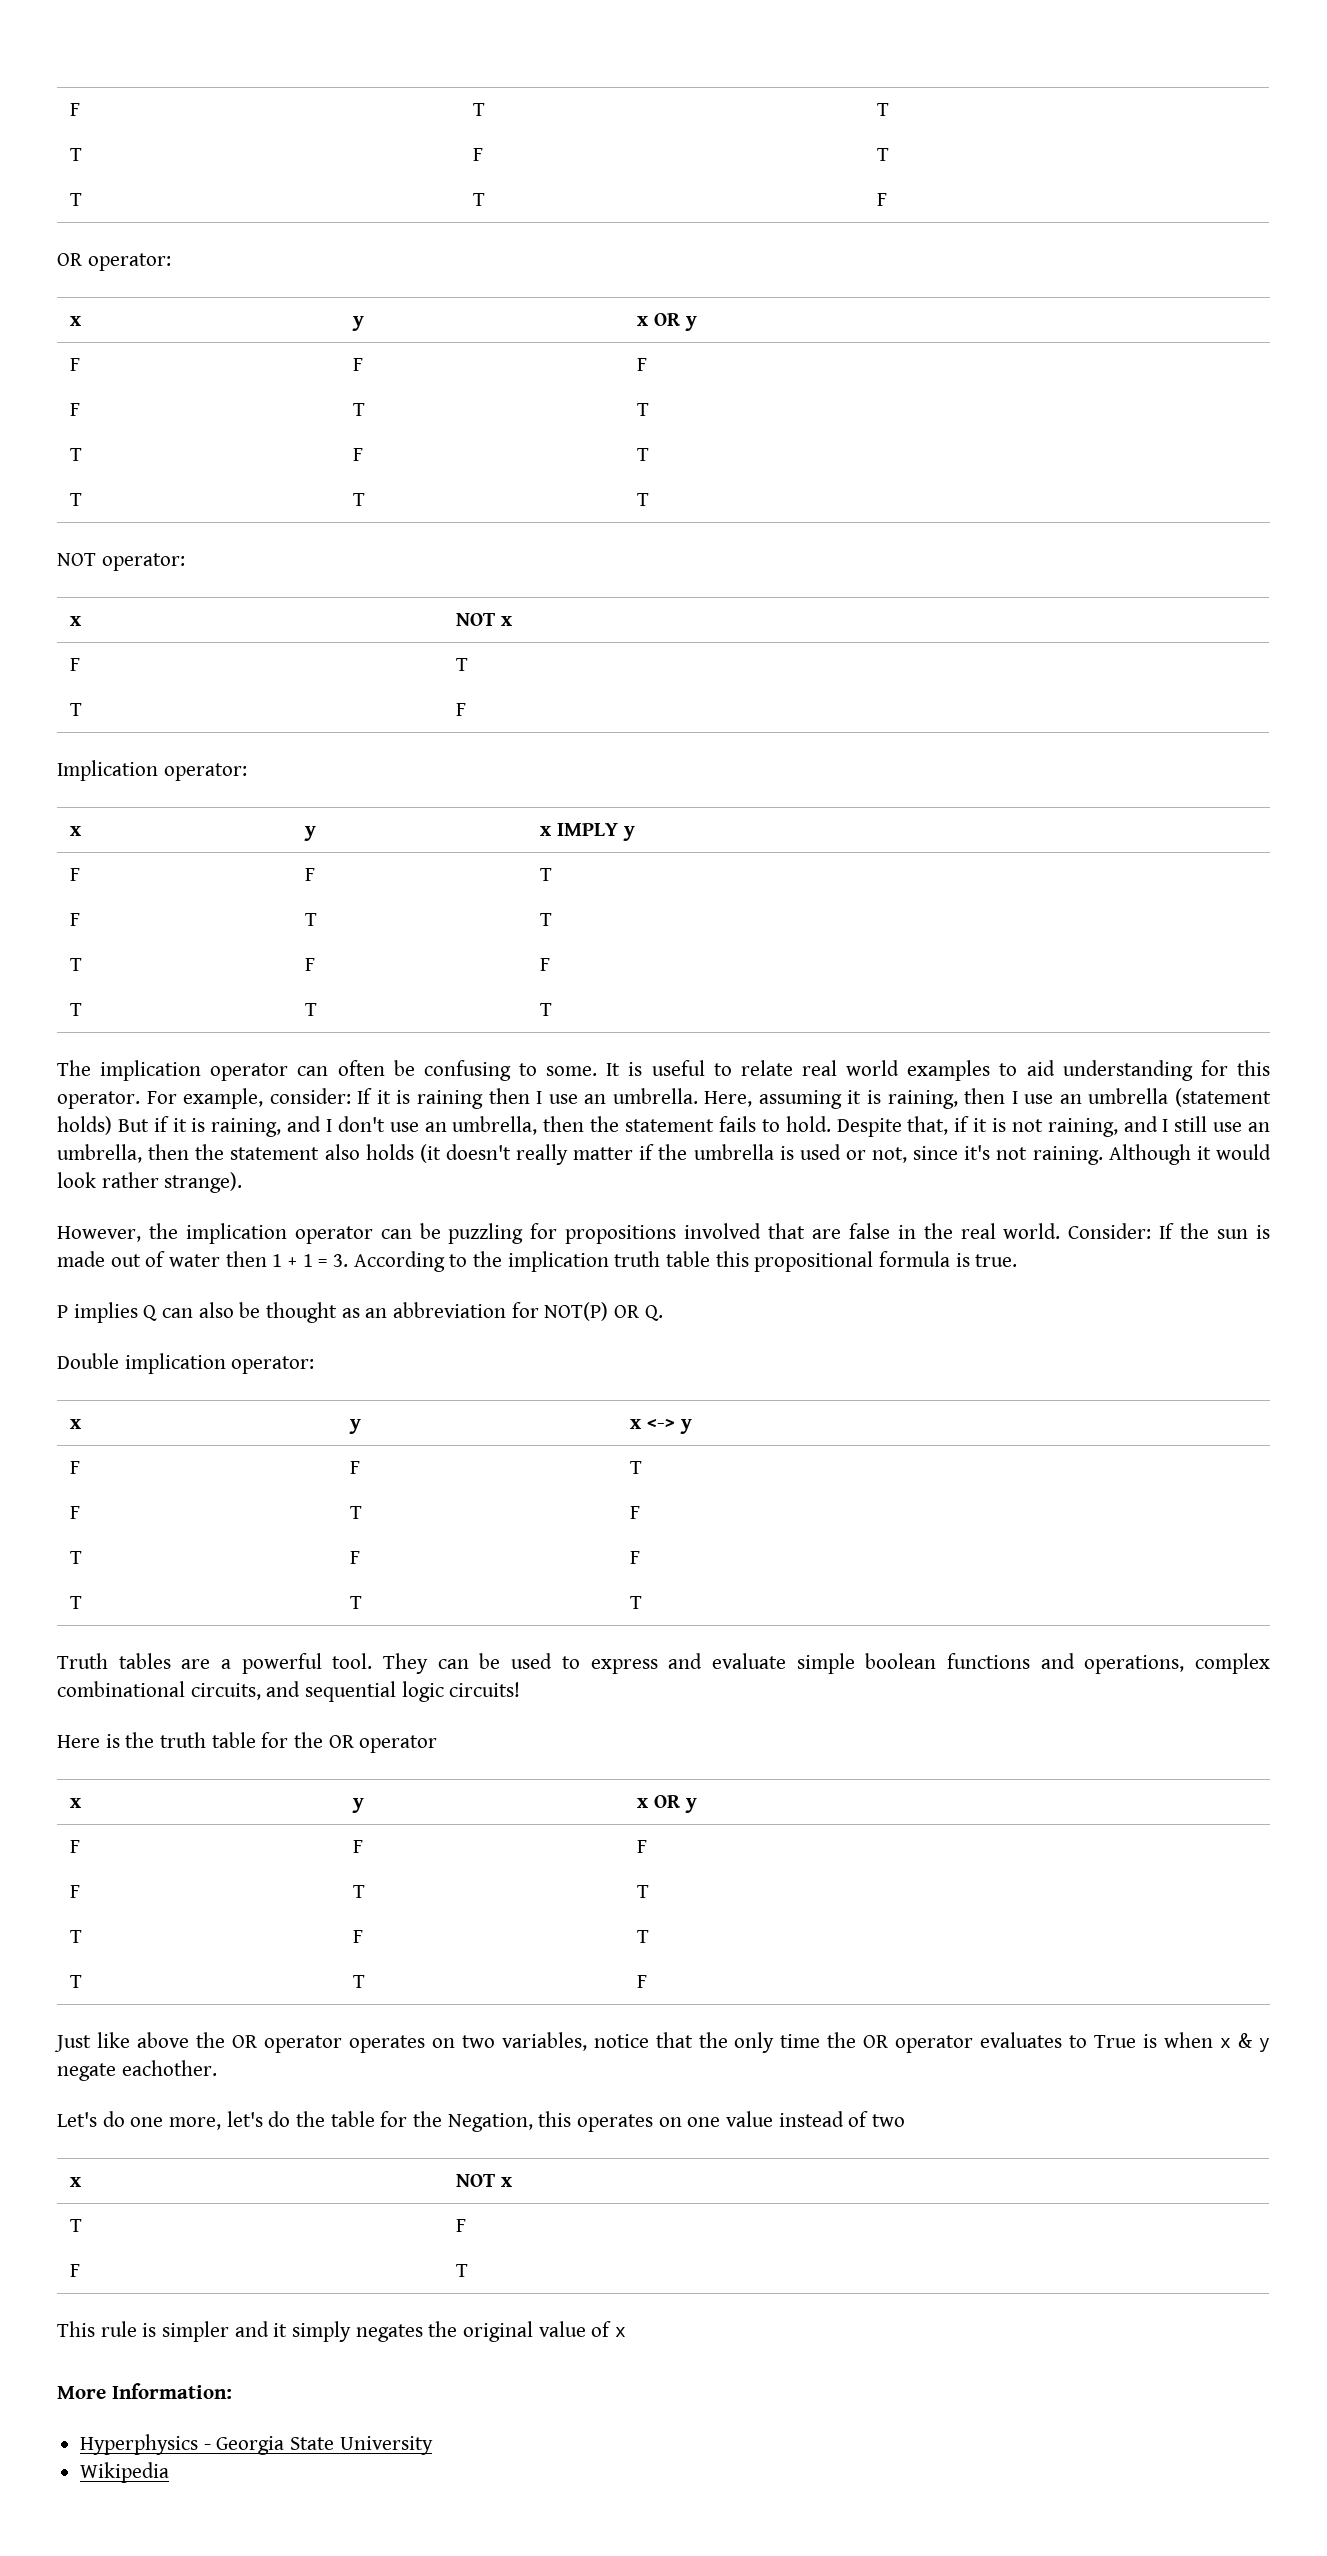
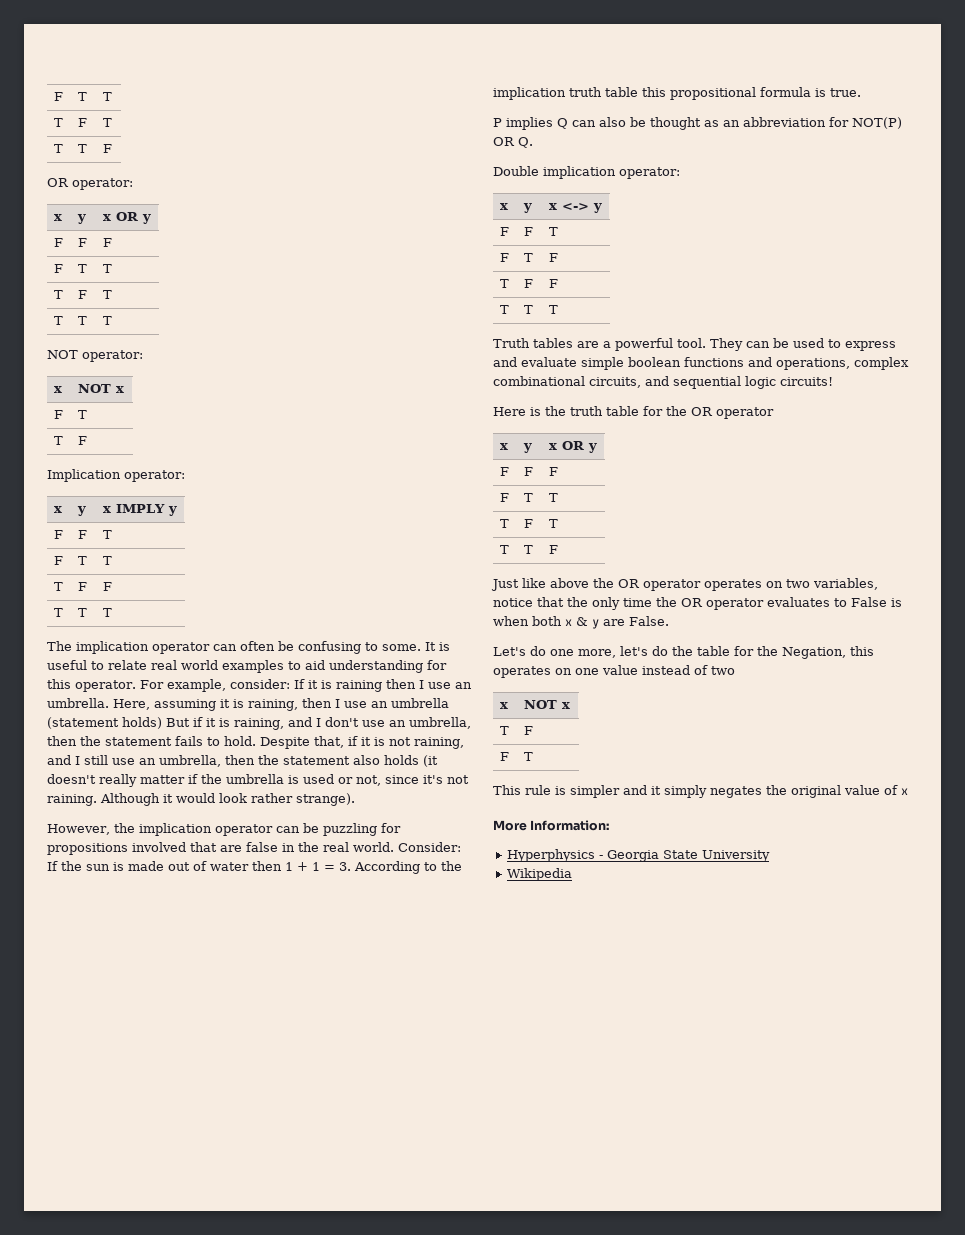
[1094,2035,1137,2048] True -> [851,597,887,607] False
(1214, 2040) none -> [532,616,562,626] both
[57,2060,217,2081] negate eachother. -> [603,616,669,626] are False.

